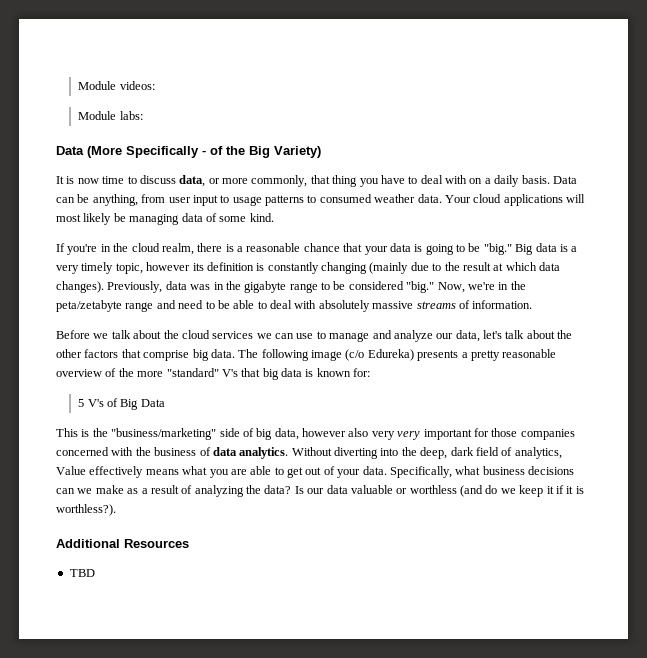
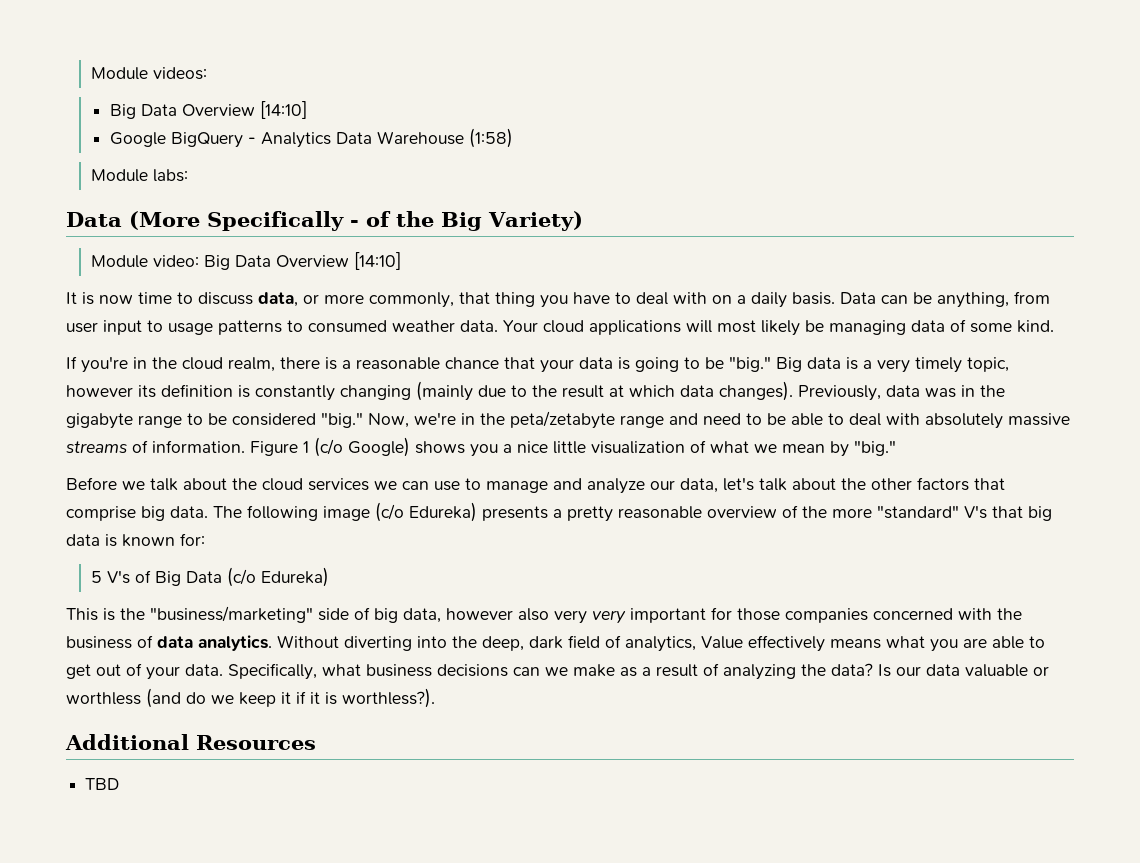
(155, 85) none -> [110,101,308,119] [110,128,514,148] // Big Data Overview [14:10] // Google BigQuery - Analytics Data Warehouse (1:58)
(321, 152) none -> [90,252,401,270] // Module video: Big Data Overview [14:10]
(533, 304) none -> [250,437,896,457] Figure 1 (c/o Google) shows you a nice little visualization of what we mean by "big."
(165, 403) none -> [226,567,329,587] (c/o Edureka)

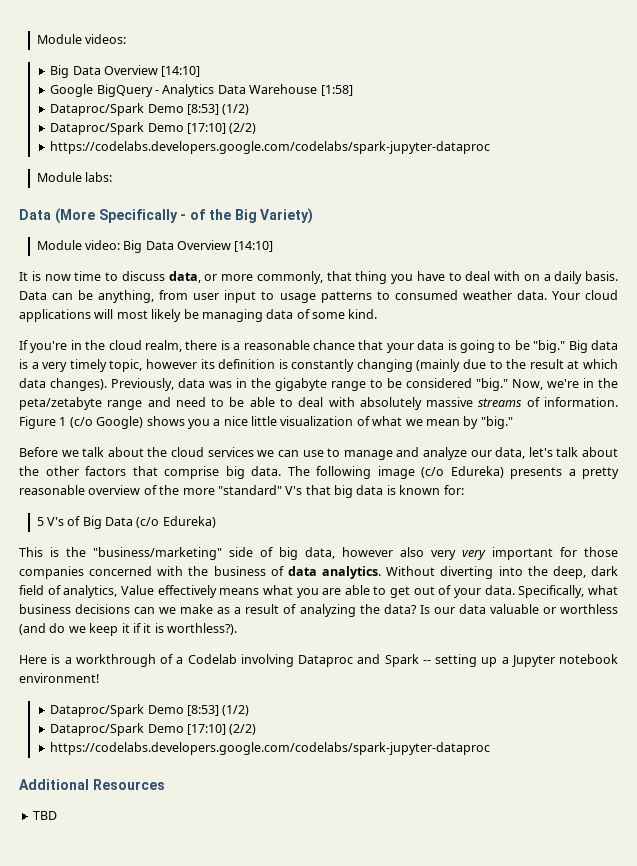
[469,128,514,148] (1:58) -> [320,85,353,96] [50,103,250,116] [50,122,257,135] [50,141,491,154] [1:58] // Dataproc/Spark Demo [8:53] (1/2) // Dataproc/Spark Demo [17:10] (2/2) // https://codelabs.developers.google.com/codelabs/spark-jupyter-dataproc
(435, 698) none -> [19,654,618,667] [19,673,99,683] [50,704,250,717] [50,723,257,736] [50,742,491,755] // Here is a workthrough of a Codelab involving Dataproc and Spark -- setting up a Jupyter notebook environment! // Dataproc/Spark Demo [8:53] (1/2) // Dataproc/Spark Demo [17:10] (2/2) // https://codelabs.developers.google.com/codelabs/spark-jupyter-dataproc

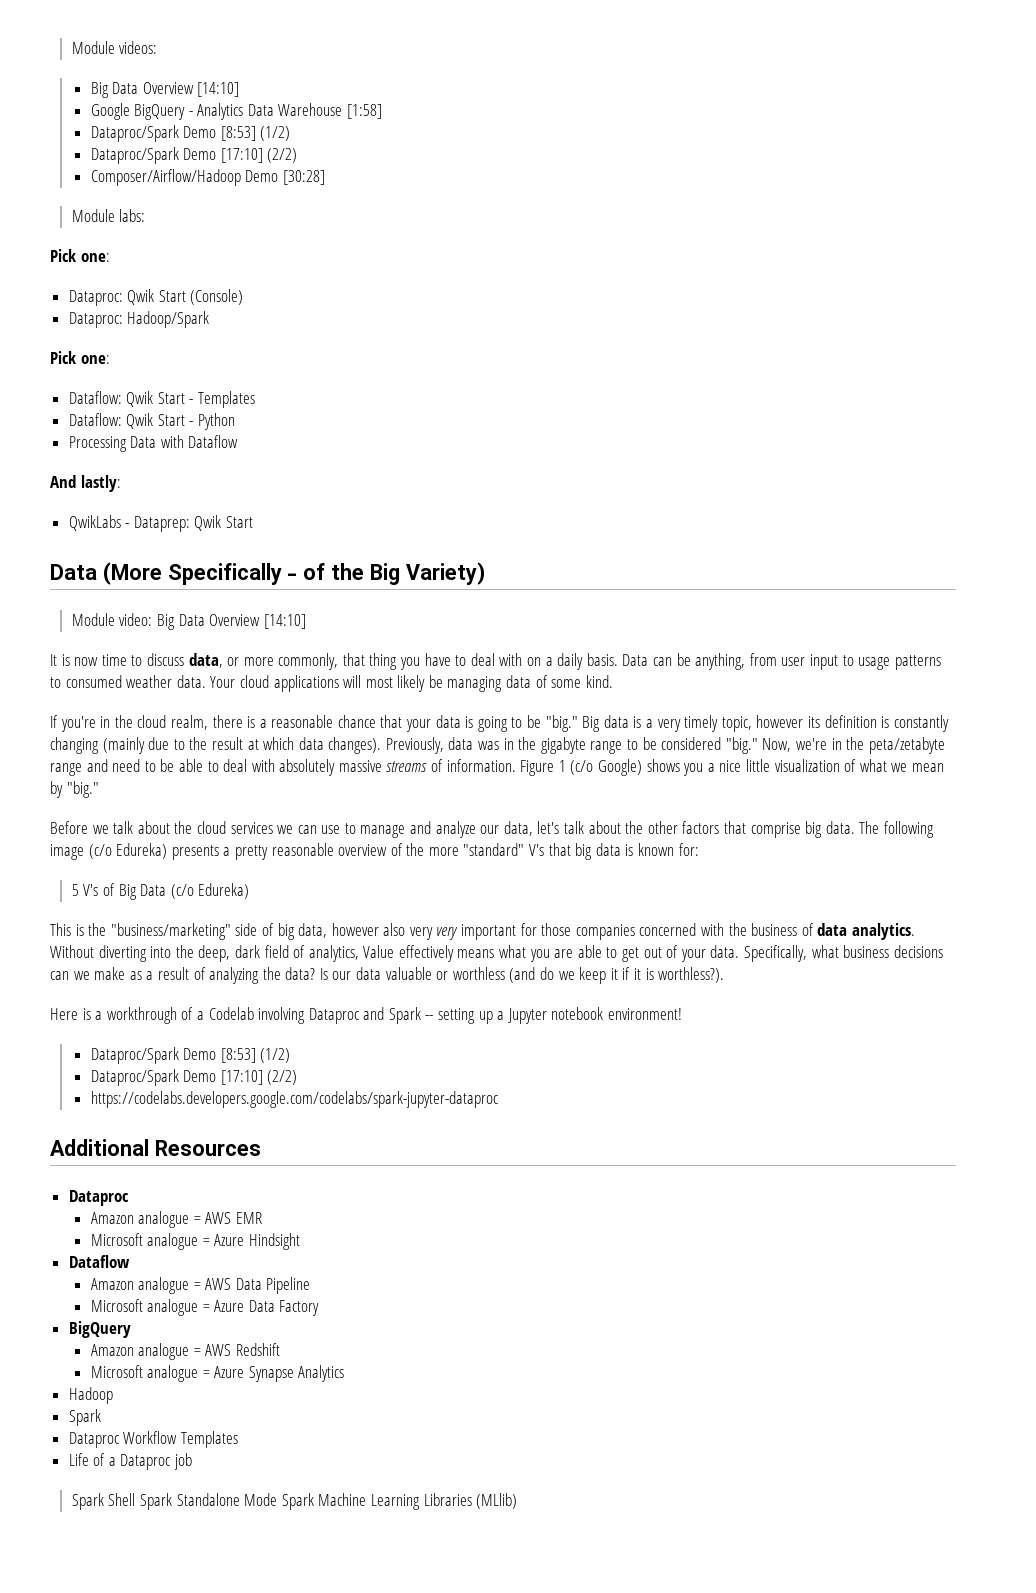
[50,141,491,154] https://codelabs.developers.google.com/codelabs/spark-jupyter-dataproc -> [90,169,325,186] Composer/Airflow/Hadoop Demo [30:28]
(112, 177) none -> [50,249,110,262] [68,289,244,306] [68,311,210,328] [50,351,110,364] [68,391,256,408] [68,413,236,430] [68,435,239,452] [50,475,121,492] [68,515,254,532] // Pick one: // Dataproc: Qwik Start (Console) // Dataproc: Hadoop/Spark // Pick one: // Dataflow: Qwik Start - Templates // Dataflow: Qwik Start - Python // Processing Data with Dataflow // And lastly: // QwikLabs - Dataprep: Qwik Start
[32,811,57,820] TBD -> [68,1190,129,1206] [90,1211,262,1228] [90,1233,300,1250] [68,1255,130,1268] [90,1277,311,1294] [90,1299,320,1316] [68,1321,131,1338] [90,1343,280,1360] [90,1365,345,1382] [68,1387,113,1404] [68,1409,101,1426] [68,1431,238,1448] [68,1453,193,1470] [71,1493,518,1510] Dataproc // Amazon analogue = AWS EMR // Microsoft analogue = Azure Hindsight // Dataflow // Amazon analogue = AWS Data Pipeline // Microsoft analogue = Azure Data Factory // BigQuery // Amazon analogue = AWS Redshift // Microsoft analogue = Azure Synapse Analytics // Hadoop // Spark // Dataproc Workflow Templates // Life of a Dataproc job // Spark Shell Spark Standalone Mode Spark Machine Learning Libraries (MLlib)

